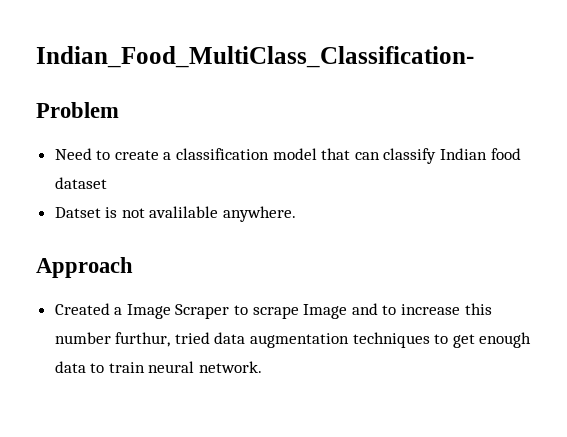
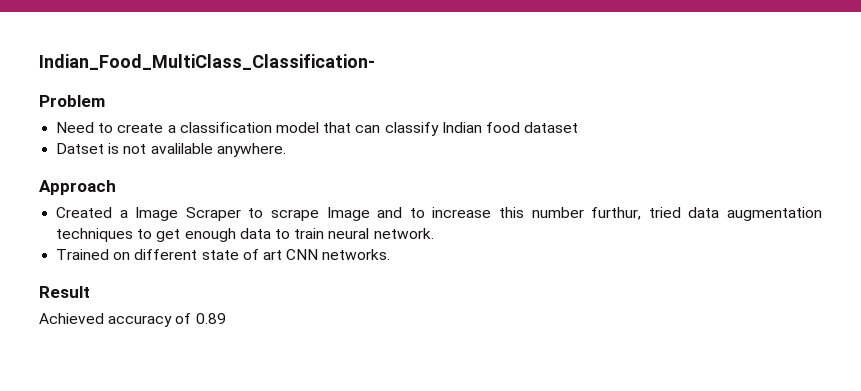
(263, 367) none -> [56,249,391,260] [39,286,90,298] [39,313,226,327] // Trained on different state of art CNN networks. // Result // Achieved accuracy of 0.89

